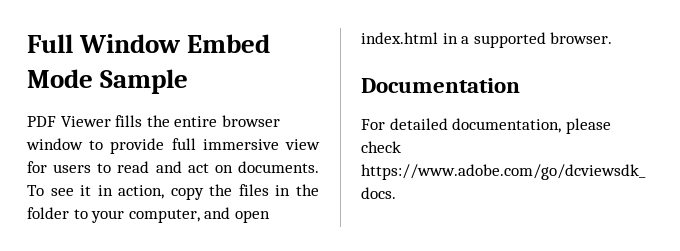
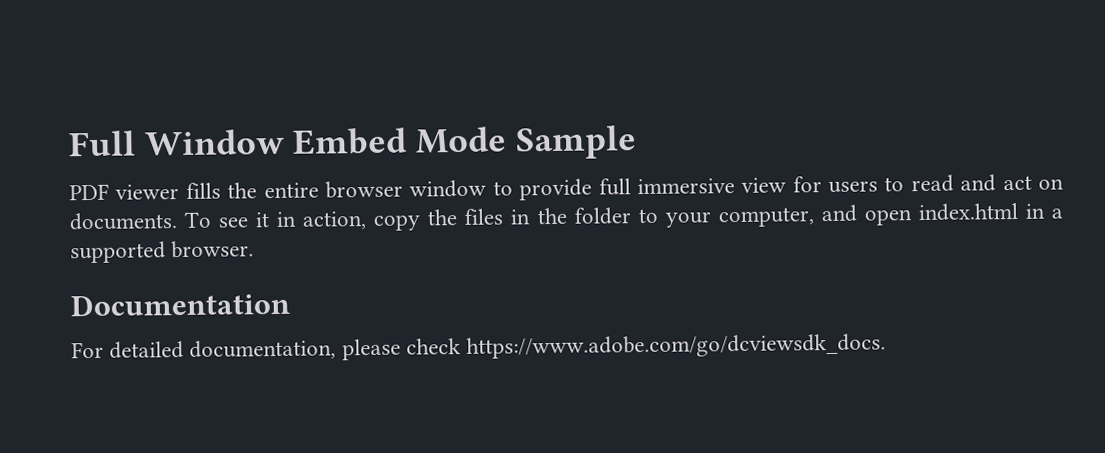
[60,116,111,127] Viewer -> [115,184,180,200] viewer

